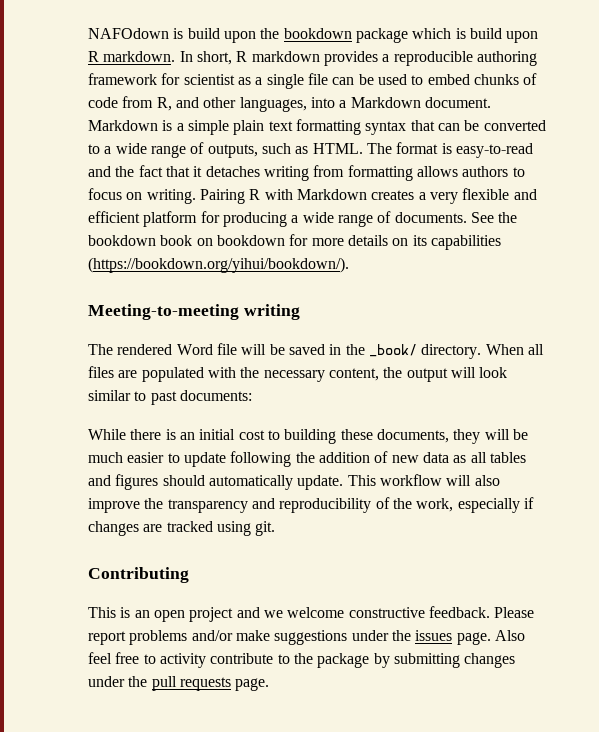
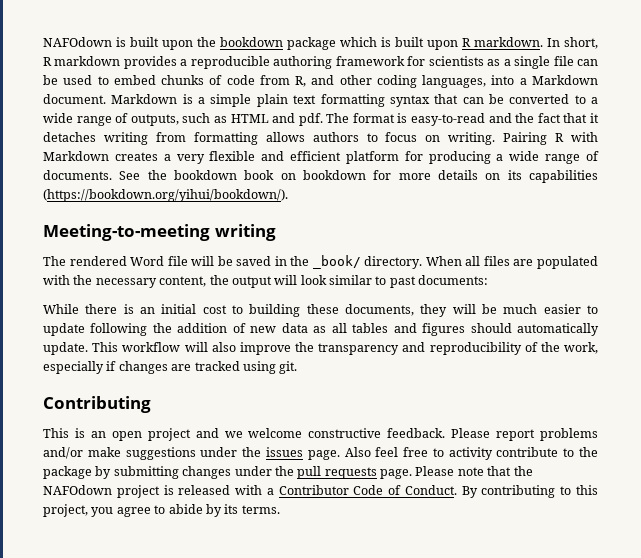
[187,28,220,39] build -> [130,37,159,47] built
[469,28,502,39] build -> [395,37,424,47] built
[183,74,235,85] scientist -> [428,56,484,66] scientists
(237, 102) none -> [376,75,417,88] coding
[312,143,363,154] HTML. -> [230,113,323,126] HTML and pdf.
(270, 684) none -> [415,466,533,476] [43,485,598,498] [43,504,280,517] Please note that the NAFOdown project is released with a Contributor Code of Conduct. By contributing to this project, you agree to abide by its terms.

